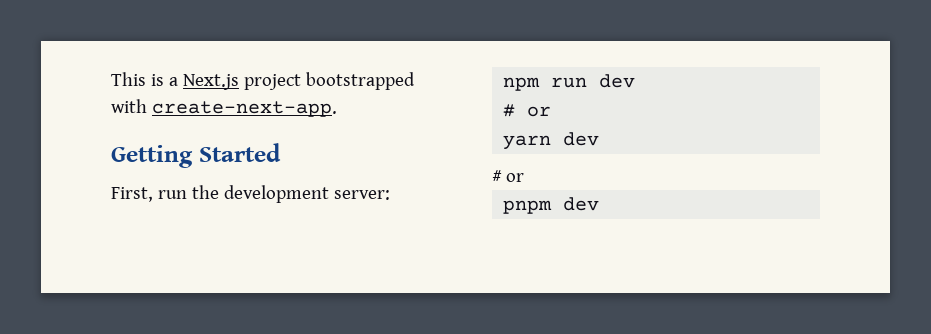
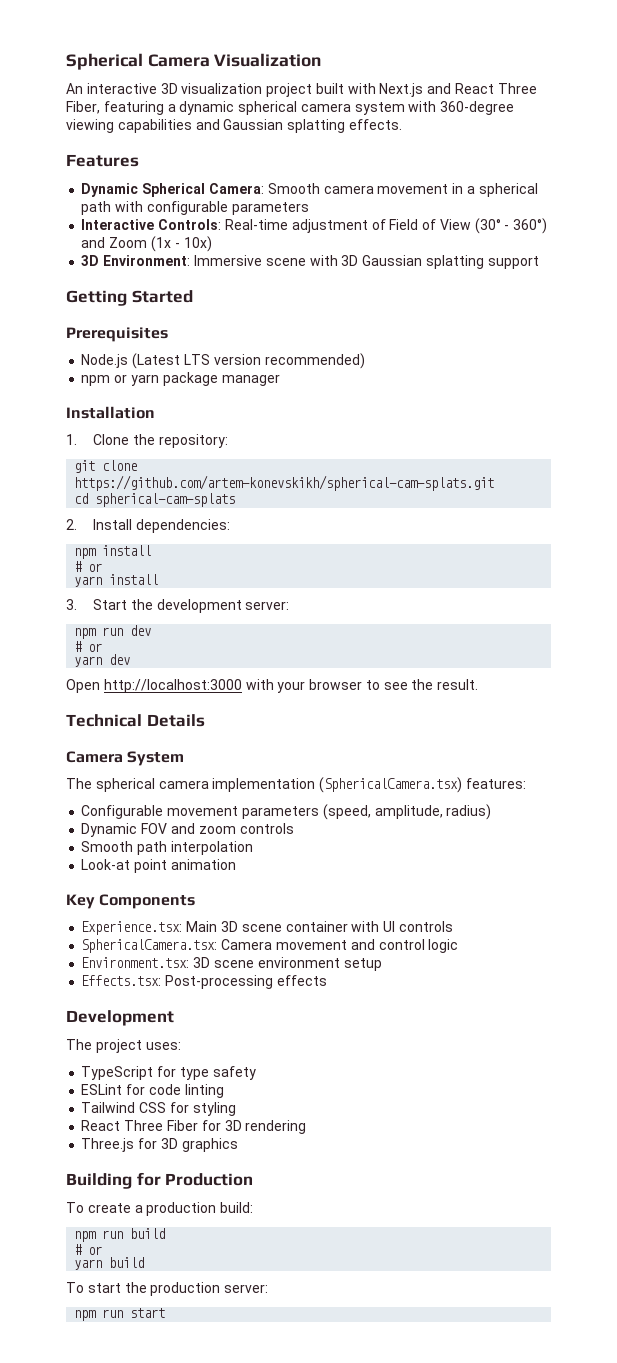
[111,72,415,90] [111,99,337,117] [111,143,281,168] [111,187,187,202] This is a Next.js project bootstrapped with create-next-app. // Getting Started // First, run -> [66,53,322,70] [66,83,537,97] [66,101,515,115] [66,119,402,133] [66,154,139,167] [81,183,538,197] [81,201,309,215] [81,218,548,234] [81,236,212,252] [81,255,539,269] [66,290,193,306] [66,327,168,342] [81,353,365,369] [81,372,280,386] [66,406,155,419] [66,434,228,448] [74,460,138,473] [74,475,495,491] [74,493,236,507] [66,519,230,533] [74,545,152,559] [74,561,103,572] [74,574,159,587] [66,599,128,610] Spherical Camera Visualization // An interactive 3D visualization project built with Next.js and React Three Fiber, featuring a dynamic spherical camera system with 360-degree viewing capabilities and Gaussian splatting effects. // Features // Dynamic Spherical Camera: Smooth camera movement in a spherical path with configurable parameters // Interactive Controls: Real-time adjustment of Field of View (30° - 360°) and Zoom (1x - 10x) // 3D Environment: Immersive scene with 3D Gaussian splatting support // Getting Started // Prerequisites // Node.js (Latest LTS version recommended) // npm or yarn package manager // Installation // 1. Clone the repository: // git clone https://github.com/artem-konevskikh/spherical-cam-splats.git // cd spherical-cam-splats // 2. Install dependencies: // npm install // # or // yarn install // 3. Start
[492,170,524,182] [503,197,600,214] # or // pnpm dev -> [66,679,479,693] [66,714,205,727] [66,751,185,766] [66,777,526,793] [81,804,492,820] [81,823,294,837] [81,841,253,855] [81,859,236,873] [66,894,196,909] [81,921,453,935] [81,939,459,953] [81,957,382,971] [81,975,327,989] [66,1010,174,1026] [66,1039,181,1053] [81,1066,256,1080] [81,1084,224,1098] [81,1102,236,1116] [81,1120,307,1134] [81,1138,238,1152] [66,1172,254,1189] [66,1202,254,1216] [74,1228,166,1242] [74,1244,103,1255] [74,1257,145,1270] [66,1282,269,1296] [74,1308,166,1321] Open http://localhost:3000 with your browser to see the result. // Technical Details // Camera System // The spherical camera implementation (SphericalCamera.tsx) features: // Configurable movement parameters (speed, amplitude, radius) // Dynamic FOV and zoom controls // Smooth path interpolation // Look-at point animation // Key Components // Experience.tsx: Main 3D scene container with UI controls // SphericalCamera.tsx: Camera movement and control logic // Environment.tsx: 3D scene environment setup // Effects.tsx: Post-processing effects // Development // The project uses: // TypeScript for type safety // ESLint for code linting // Tailwind CSS for styling // React Three Fiber for 3D rendering // Three.js for 3D graphics // Building for Production // To create a production build: // npm run build // # or // yarn build // To start the production server: // npm run start

